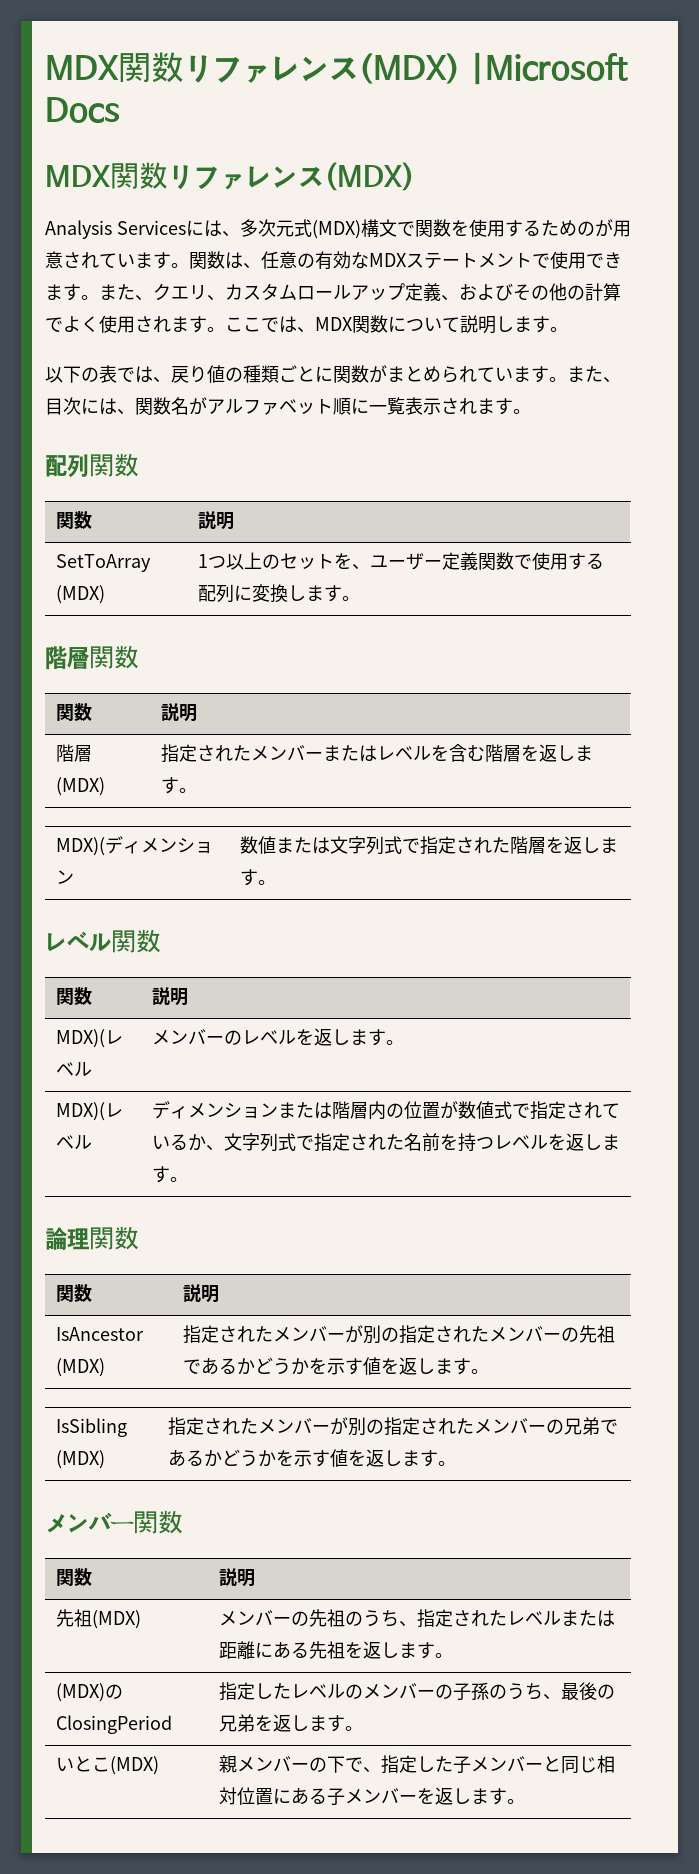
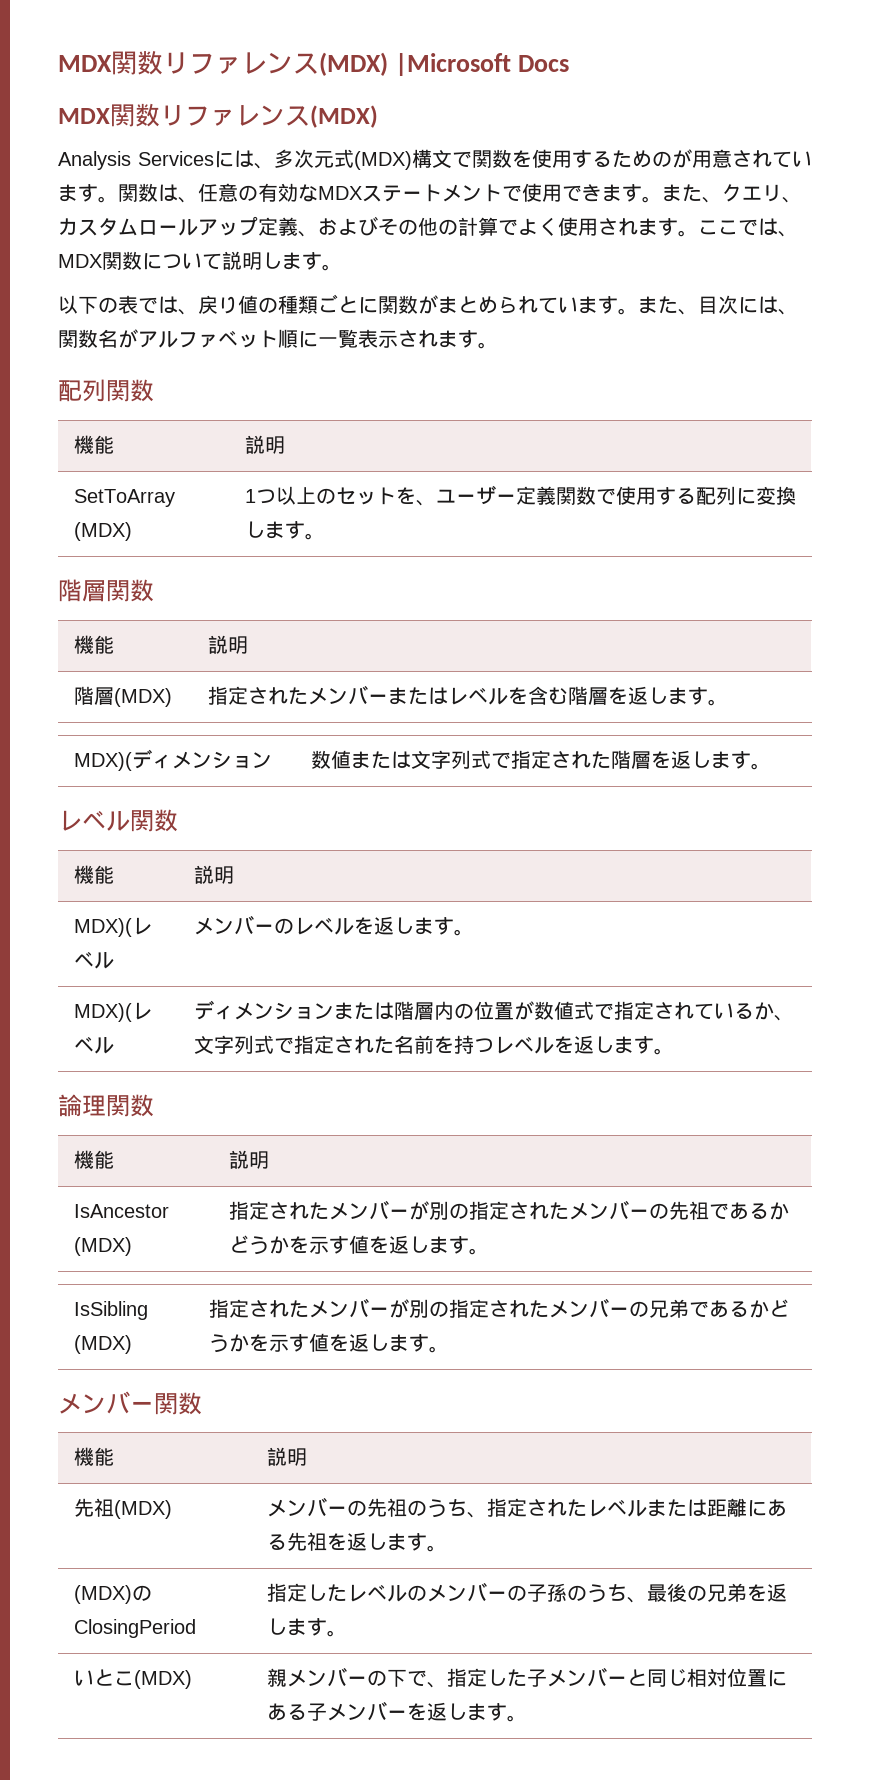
[55,511,92,529] 関数 -> [73,435,114,454] 機能
[55,703,92,721] 関数 -> [73,635,114,654] 機能
[55,987,92,1005] 関数 -> [73,865,114,884] 機能
[55,1284,92,1302] 関数 -> [73,1150,114,1169] 機能
[55,1568,92,1586] 関数 -> [73,1447,114,1466] 機能

